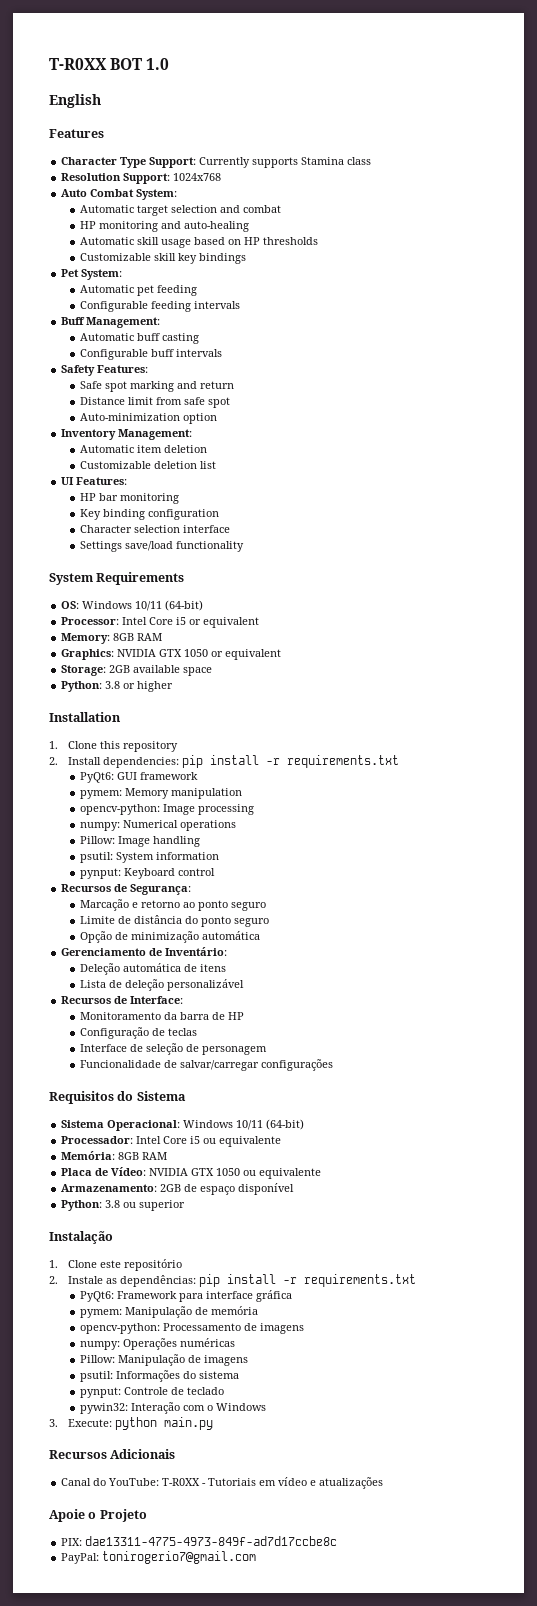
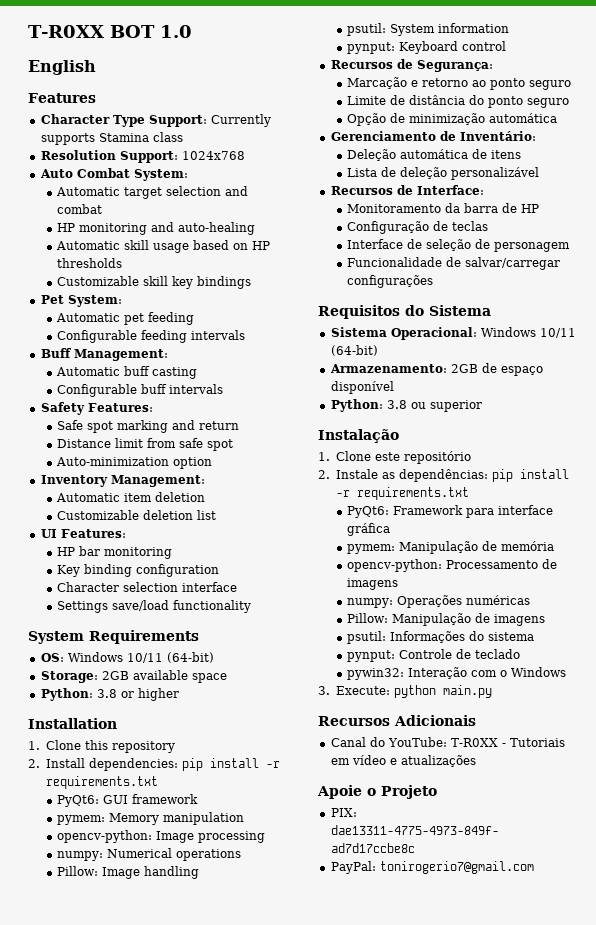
[61,617,260,628] [61,633,163,644] [61,649,282,660] // Processor: Intel Core i5 or equivalent // Memory: 8GB RAM // Graphics: NVIDIA GTX 1050 or equivalent -> (214, 657) none
[61,1136,282,1147] [61,1151,168,1160] [61,1167,322,1179] // Processador: Intel Core i5 ou equivalente // Memória: 8GB RAM // Placa de Vídeo: NVIDIA GTX 1050 ou equivalente -> (378, 350) none

